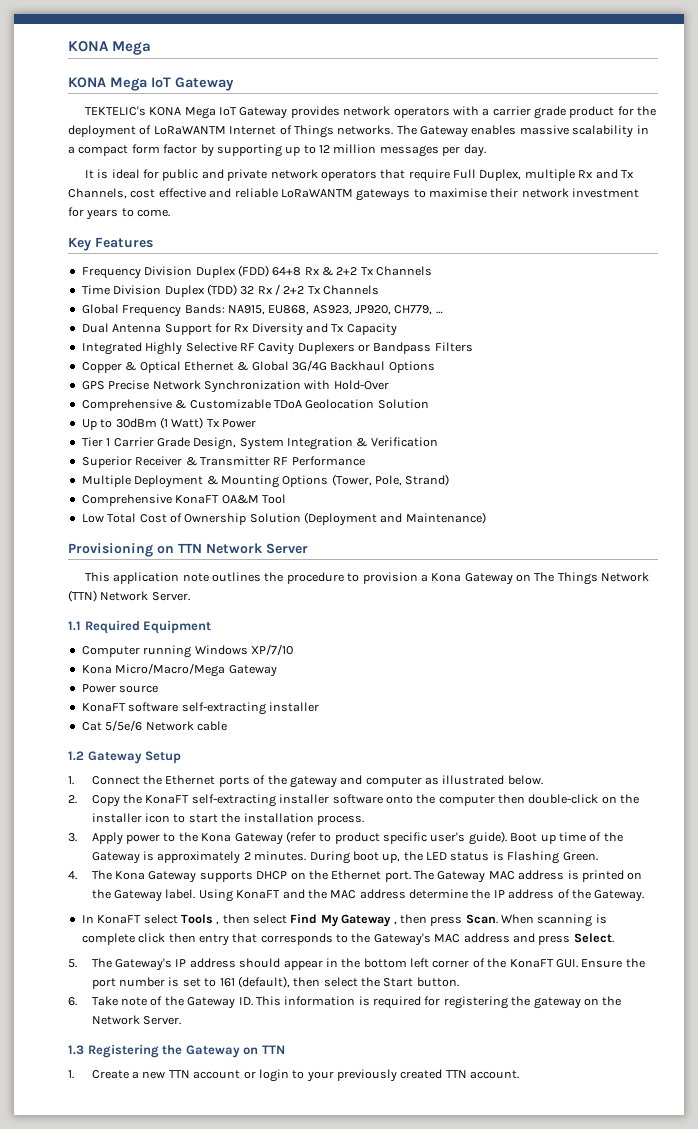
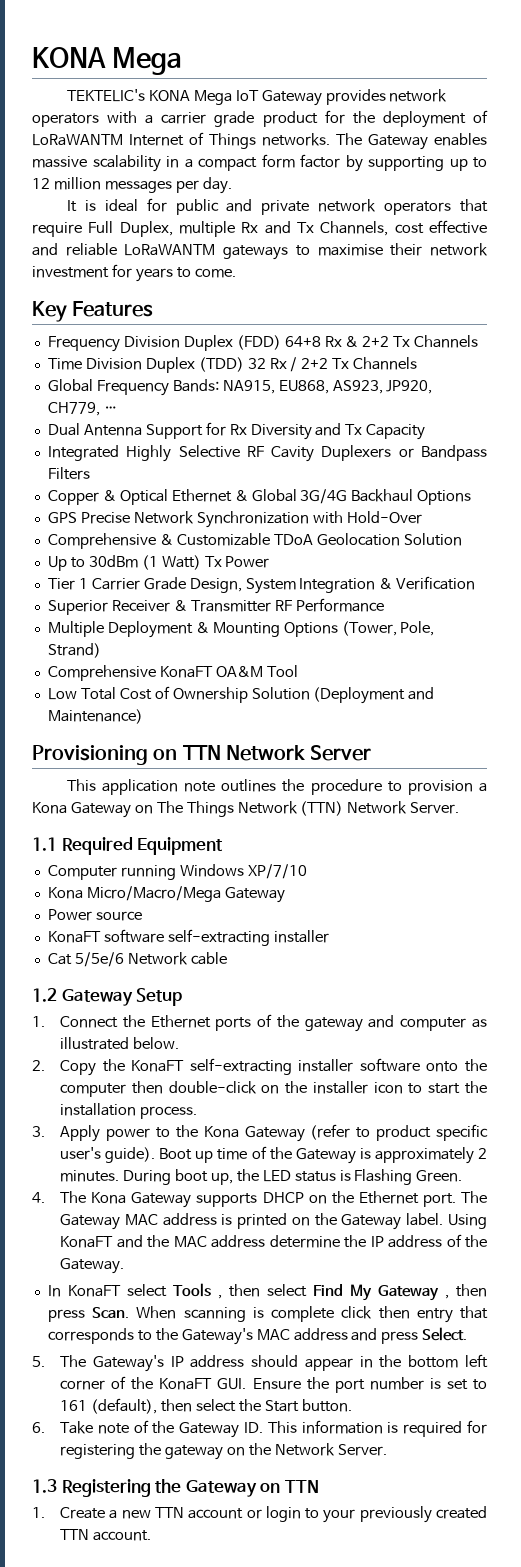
[68,41,152,55] [68,77,234,91] KONA Mega // KONA Mega IoT Gateway -> [32,47,183,75] KONA Mega

